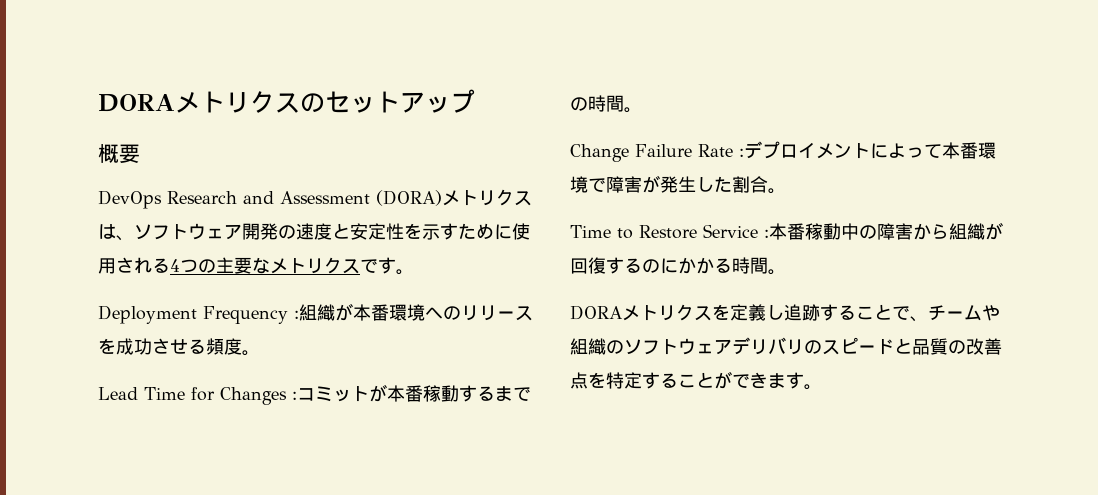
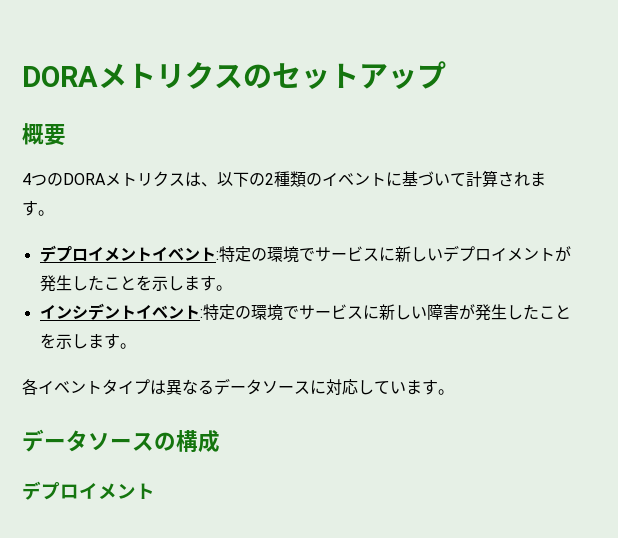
[98,189,532,209] [98,223,530,241] [98,257,414,275] [98,303,533,324] [98,338,260,356] [98,384,531,405] [570,95,642,113] [570,141,996,162] [570,175,786,194] [570,222,1003,240] [570,257,786,275] [570,304,1000,322] [570,337,1002,355] [570,371,822,390] DevOps Research and Assessment (DORA)メトリクスは、ソフトウェア開発の速度と安定性を示すために使用される4つの主要なメトリクスです。 // Deployment Frequency :組織が本番環境へのリリースを成功させる頻度。 // Lead Time for Changes :コミットが本番稼動するまでの時間。 // Change Failure Rate :デプロイメントによって本番環境で障害が発生した割合。 // Time to Restore Service :本番稼動中の障害から組織が回復するのにかかる時間。 // DORAメトリクスを定義し追跡することで、チームや組織のソフトウェアデリバリのスピードと品質の改善点を特定することができます。 -> [22,170,546,187] [22,200,54,216] [39,245,571,263] [39,275,232,292] [39,303,571,321] [39,333,136,349] [22,378,454,395] [22,429,220,453] [22,481,155,500] 4つのDORAメトリクスは、以下の2種類のイベントに基づいて計算されます。 // デプロイメントイベント:特定の環境でサービスに新しいデプロイメントが発生したことを示します。 // インシデントイベント:特定の環境でサービスに新しい障害が発生したことを示します。 // 各イベントタイプは異なるデータソースに対応しています。 // データソースの構成 // デプロイメント

